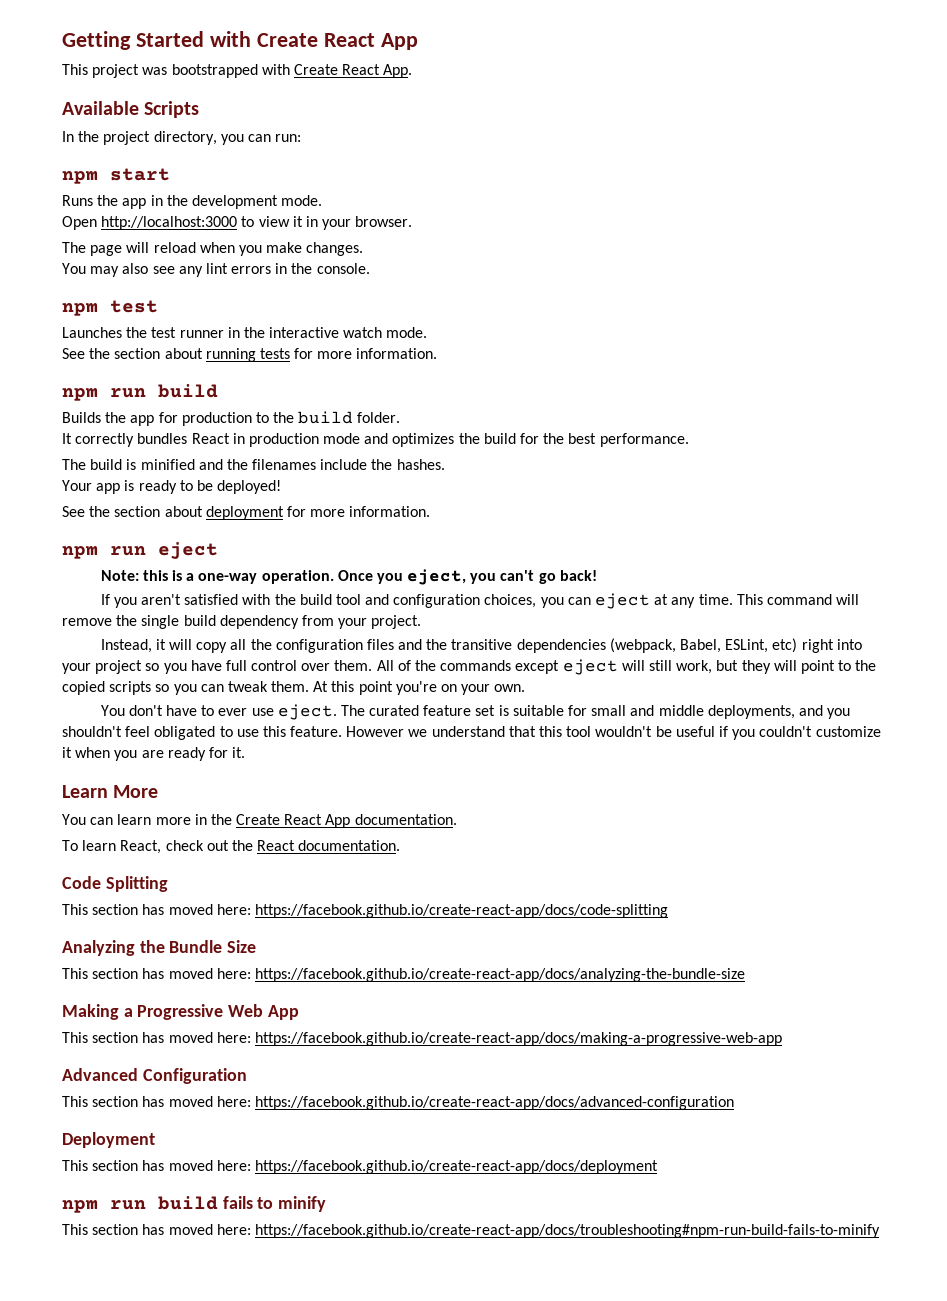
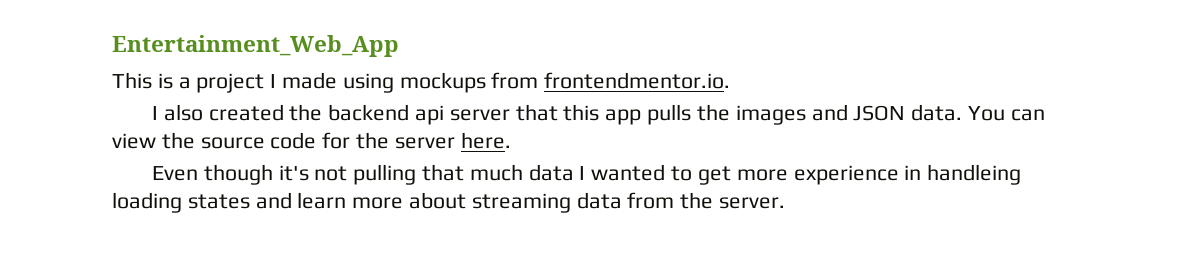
[62,31,418,50] [62,64,413,78] [62,101,200,118] [62,131,302,145] [62,168,170,184] [62,195,323,209] [62,216,413,230] [62,242,364,256] [62,263,370,277] [62,300,158,316] [62,327,428,338] [62,348,438,362] [62,384,218,401] [62,411,401,426] [62,433,689,447] [62,459,445,470] [62,480,282,494] [62,506,431,520] [62,542,218,559] [100,569,597,585] [100,593,860,609] [62,615,422,629] [100,638,862,653] [62,659,877,675] [62,681,526,695] [100,704,851,720] [62,726,881,740] [62,747,246,761] [62,785,159,798] [62,814,457,828] [62,840,401,854] [62,876,168,892] [62,904,668,918] [62,940,257,956] [62,968,745,982] [62,1004,299,1020] [62,1032,782,1046] [62,1068,247,1084] [62,1096,734,1110] [62,1132,155,1148] [62,1160,658,1174] [62,1196,327,1213] [62,1224,880,1238] Getting Started with Create React App // This project was bootstrapped with Create React App. // Available Scripts // In the project directory, you can run: // npm start // Runs the app in the development mode. // Open http://localhost:3000 to view it in your browser. // The page will reload when you make changes. // You may also see any lint errors in the console. // npm test // Launches the test runner in the interactive watch mode. // See the section about running tests for more information. // npm run build // Builds the app for production to the build folder. // It correctly bundles React in production mode and optimizes the build for the best performance. // The build is minified and the filenames include the hashes. // Your app is ready to be deployed! // See the section about deployment for more information. // npm run eject // Note: this is a one-way operation. Once you eject, you can't go back! // If you aren't satisfied with the build tool and configuration choices, you can eject at any time. This command will remove the single build dependency from your project. // Instead, it will copy all the configuration files and the transitive dependencies (webpack, Babel, ESLint, etc) right into your project so you have full control over them. All of the commands except eject will still work, but they will point to the copied scripts so you can tweak them. At this point you're on your own. // You don't have to ever use eject. The curated feature set is suitable for small and middle deployments, and you shouldn't feel obligated to use this feature. However we understand that this tool wouldn't be useful if you couldn't customize it when you are ready for it. // Learn More // You can learn more in the Create React App documentation. // To learn React, check out the React documentation. // Code Splitting // This section has moved here: https://facebook.github.io/create-react-app/docs/code-splitting // Analyzing the Bundle Size // This section has moved here: https://facebook.github.io/create-react-app/docs/analyzing-the-bundle-size // Making a Progressive Web App // This section has moved here: https://facebook.github.io/create-react-app/docs/making-a-progressive-web-app // Advanced Configuration // This section has moved here: https://facebook.github.io/create-react-app/docs/advanced-configuration // Deployment // This section has moved here: https://facebook.github.io/create-react-app/docs/deployment // npm run build fails to minify // This section has moved here: https://facebook.github.io/create-react-app/docs/troubleshooting#npm-run-build-fails-to-minify -> [112,35,399,57] [112,72,731,93] [152,104,1045,125] [112,132,511,149] [152,164,1022,185] [112,192,786,213] Entertainment_Web_App // This is a project I made using mockups from frontendmentor.io. // I also created the backend api server that this app pulls the images and JSON data. You can view the source code for the server here. // Even though it's not pulling that much data I wanted to get more experience in handleing loading states and learn more about streaming data from the server.

